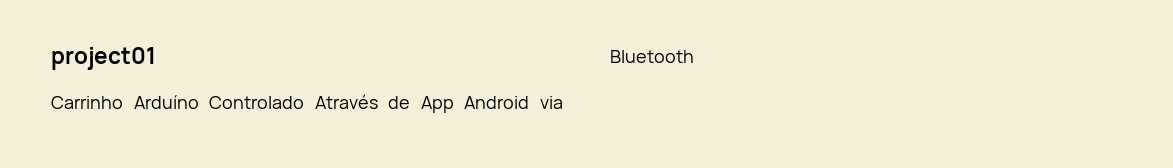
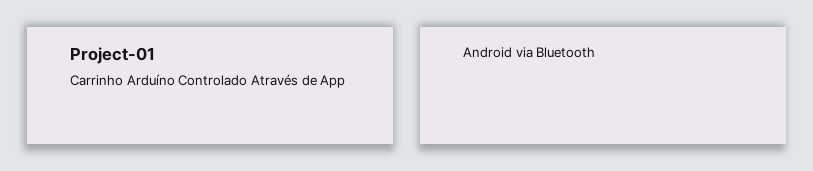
[51,47,156,70] project01 -> [70,47,155,64] Project-01

